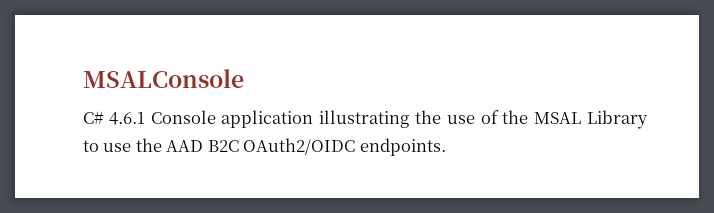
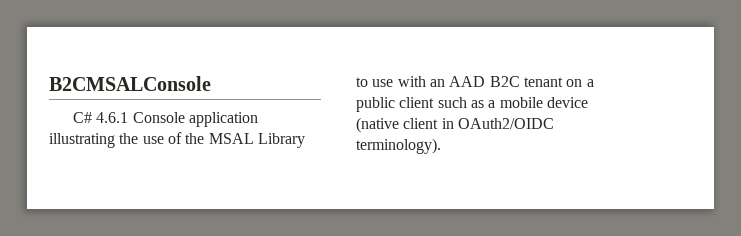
[83,69,244,88] MSALConsole -> [49,76,211,91] B2CMSALConsole
[135,138,446,156] the AAD B2C OAuth2/OIDC endpoints. -> [397,76,594,87] [356,97,588,112] [356,117,554,133] [356,138,441,154] with an AAD B2C tenant on a public client such as a mobile device (native client in OAuth2/OIDC terminology).

